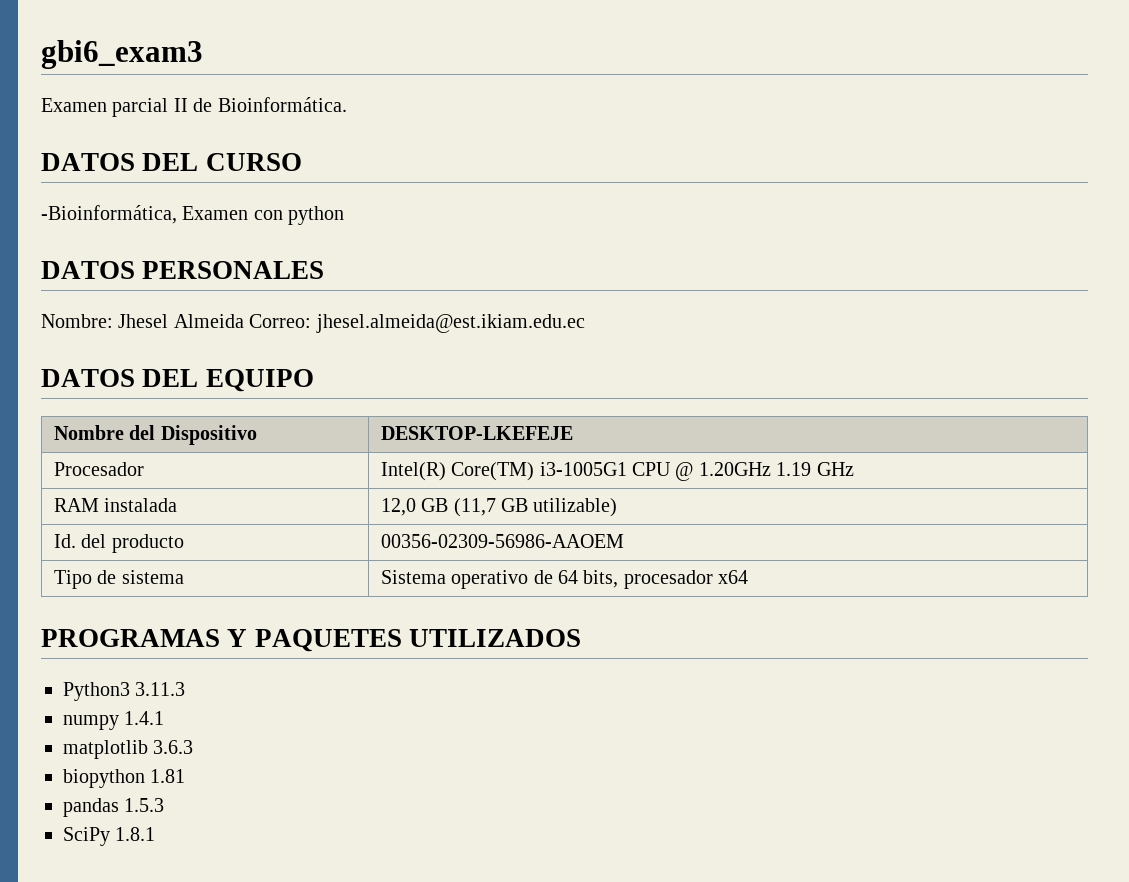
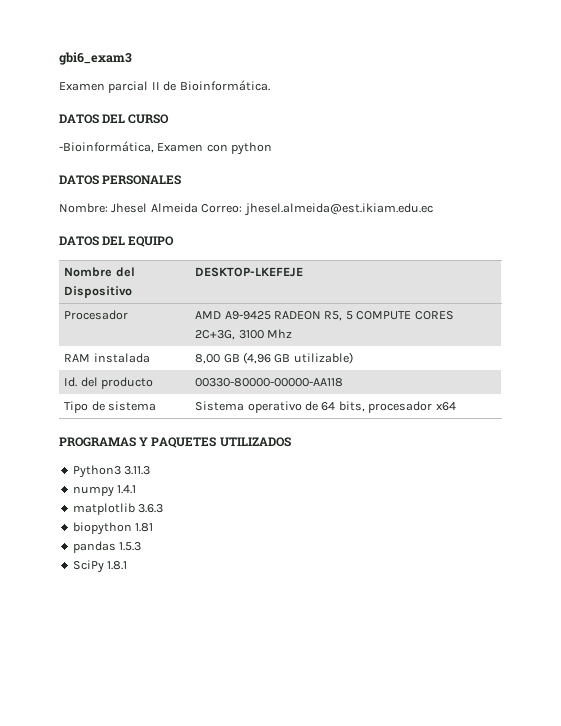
[380,462,854,481] Intel(R) Core(TM) i3-1005G1 CPU @ 1.20GHz 1.19 GHz -> [195,311,454,321] [195,329,293,340] AMD A9-9425 RADEON R5, 5 COMPUTE CORES 2C+3G, 3100 Mhz
[380,498,496,517] 12,0 GB (11,7 -> [195,352,272,364] 8,00 GB (4,96
[380,534,624,548] 00356-02309-56986-AAOEM -> [195,378,344,387] 00330-80000-00000-AA118

